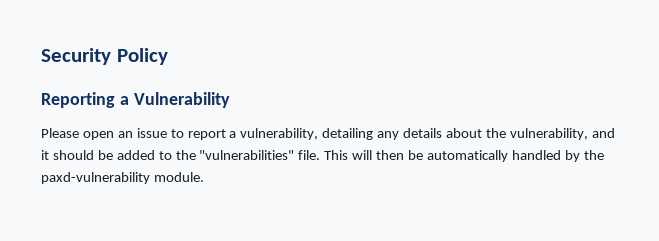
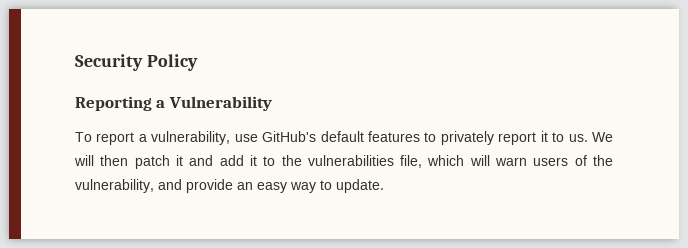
[41,128,615,140] [41,150,604,162] [41,172,204,184] Please open an issue to report a vulnerability, detailing any details about the vulnerability, and it should be added to the "vulnerabilities" file. This will then be automatically handled by the paxd-vulnerability module. -> [75,131,614,145] [74,155,613,169] [75,179,384,193] To report a vulnerability, use GitHub's default features to privately report it to us. We will then patch it and add it to the vulnerabilities file, which will warn users of the vulnerability, and provide an easy way to update.

